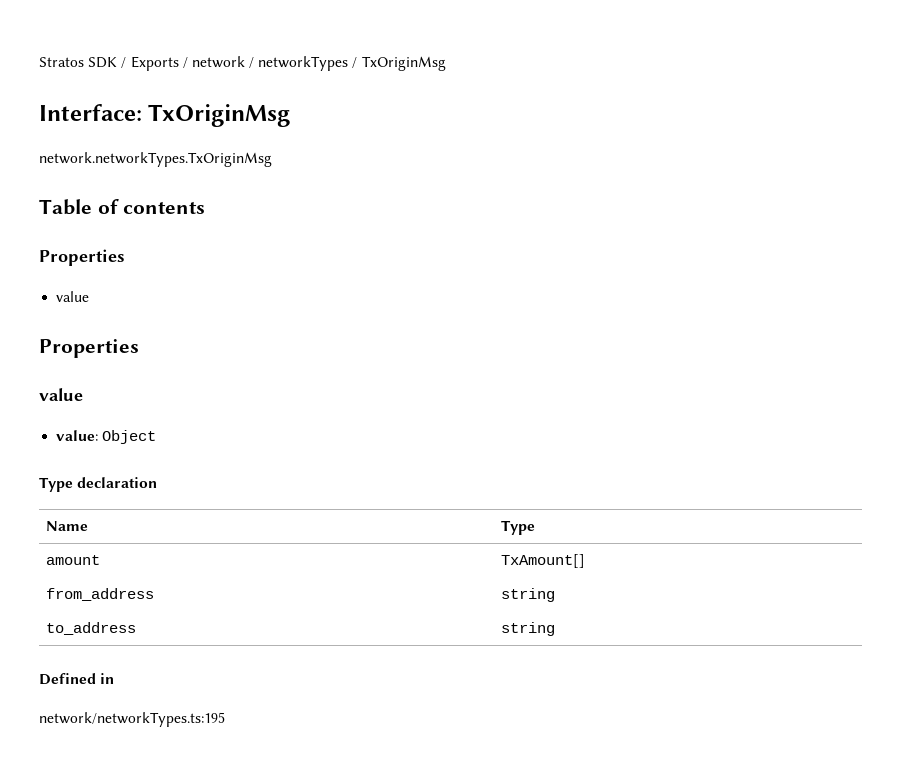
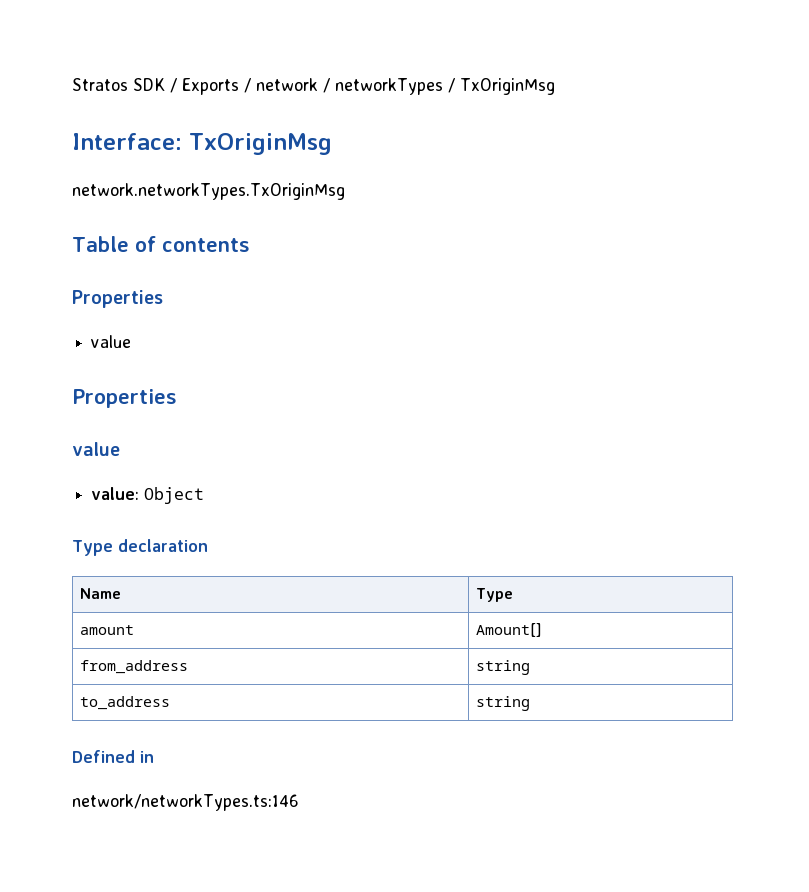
[501,554,586,568] TxAmount[] -> [476,623,543,637] Amount[]
[39,712,225,727] network/networkTypes.ts:195 -> [72,794,299,811] network/networkTypes.ts:146

